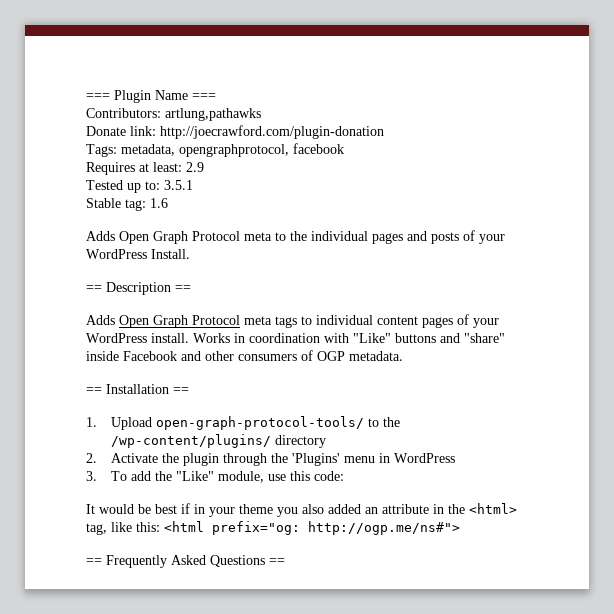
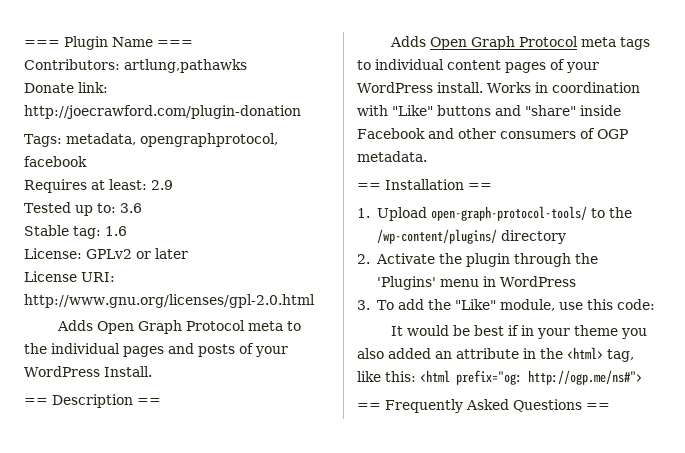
[164,180,193,190] 3.5.1 -> [119,203,142,213] 3.6
(168, 203) none -> [24,248,188,259] [24,271,115,282] [24,294,315,308] // License: GPLv2 or later // License URI: http://www.gnu.org/licenses/gpl-2.0.html

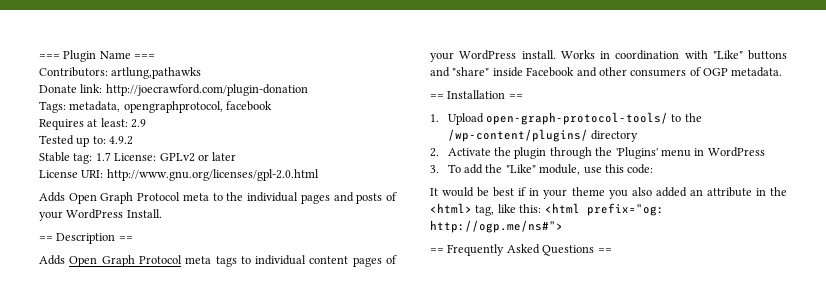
[119,203,142,213] 3.6 -> [109,136,134,145] 4.9.2
[105,226,127,236] 1.6 // -> [95,152,111,161] 1.7

